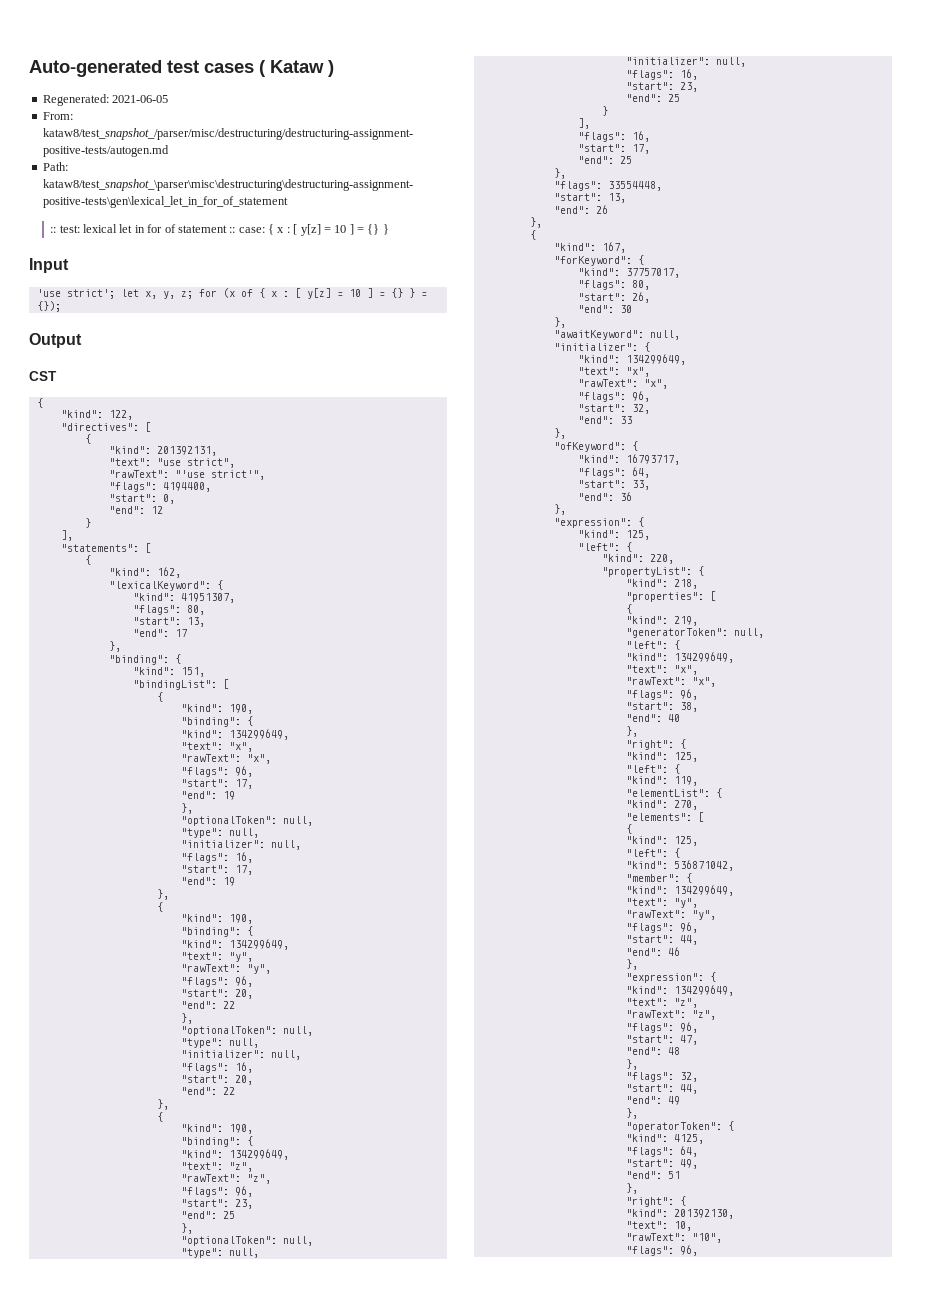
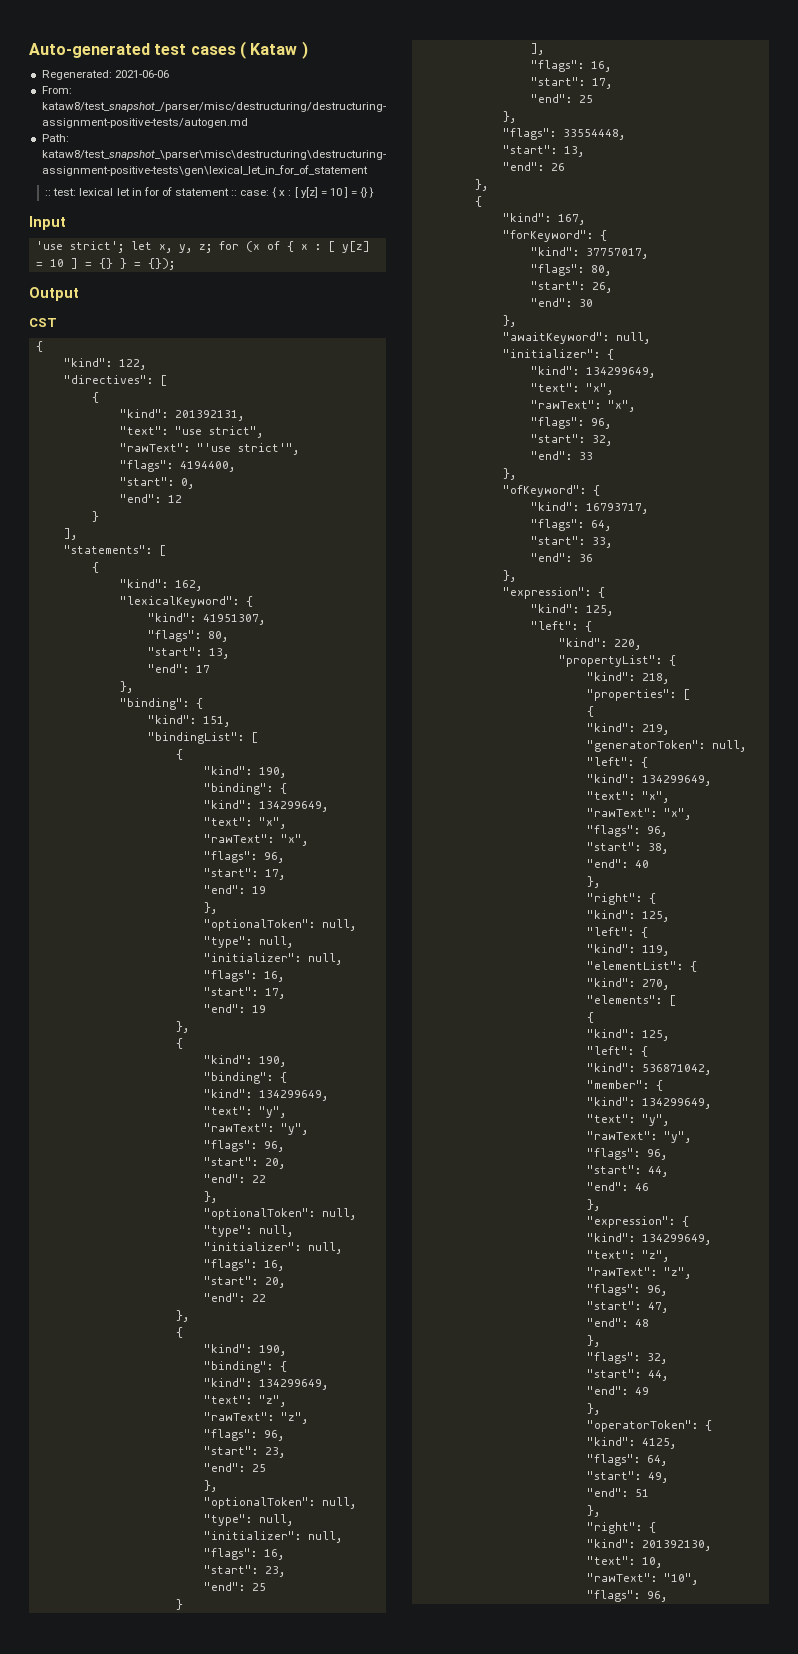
[112,95,169,103] 2021-06-05 -> [114,70,169,78] 2021-06-06

